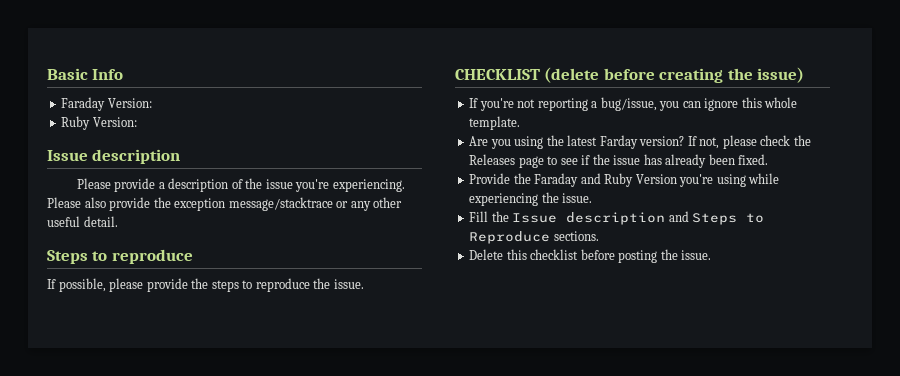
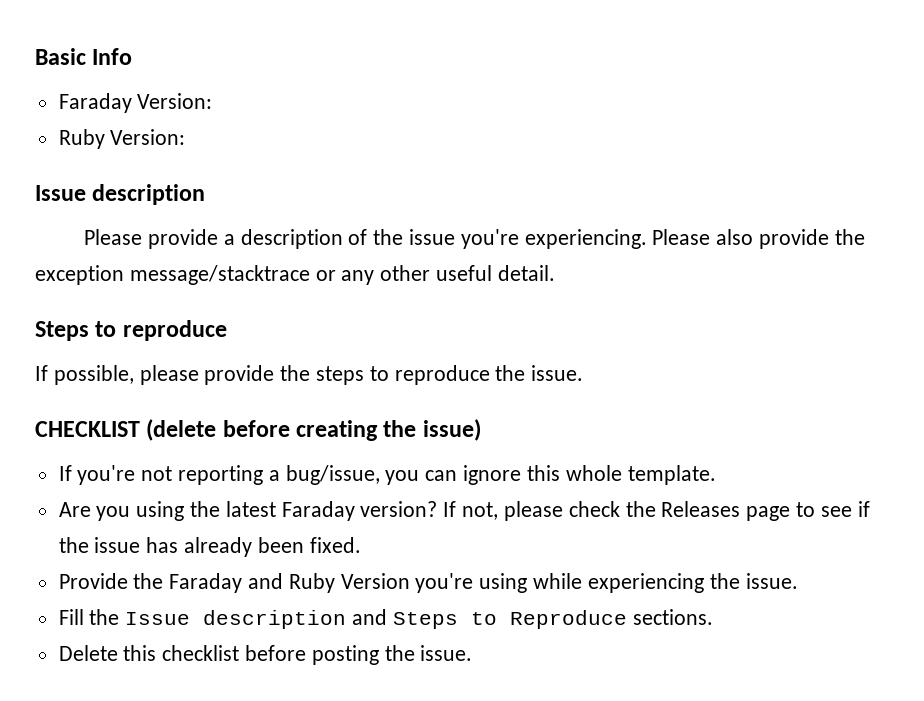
[599,135,638,149] Farday -> [281,501,355,521] Faraday

